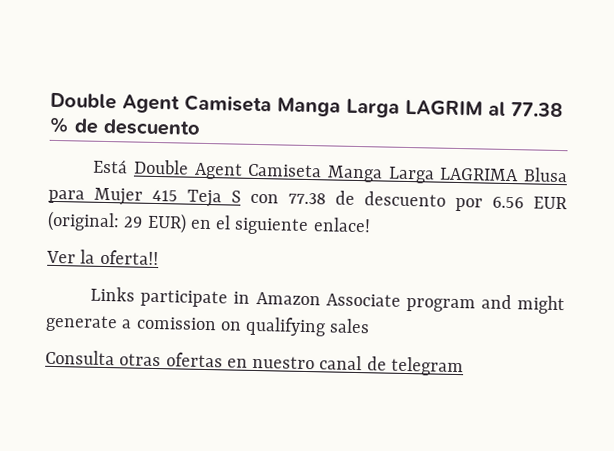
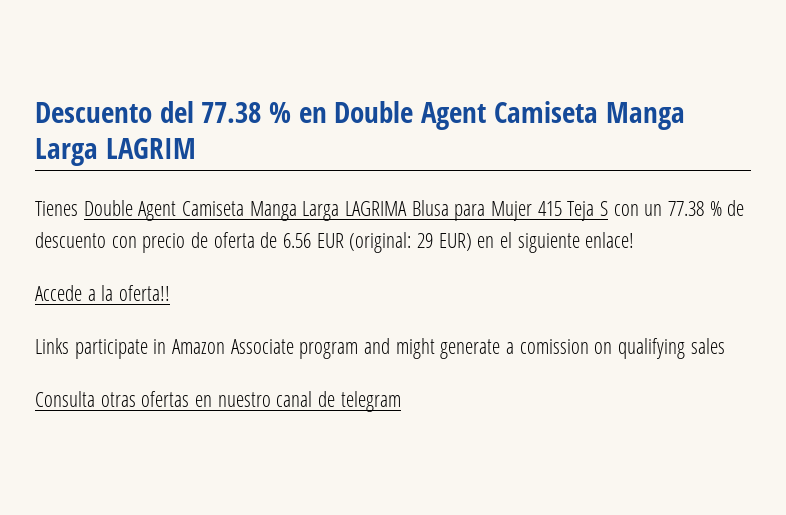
(50, 101) none -> [35,101,327,123] Descuento del 77.38 % en
[488,101,563,118] [49,116,201,136] [93,159,129,174] al 77.38 % de descuento // Está -> [35,201,78,216] // Tienes
[288,190,483,212] 77.38 de descuento por -> [644,200,745,216] [35,232,278,253] un 77.38 % de descuento con precio de oferta de
[46,250,76,264] Ver -> [35,285,96,301] Accede a

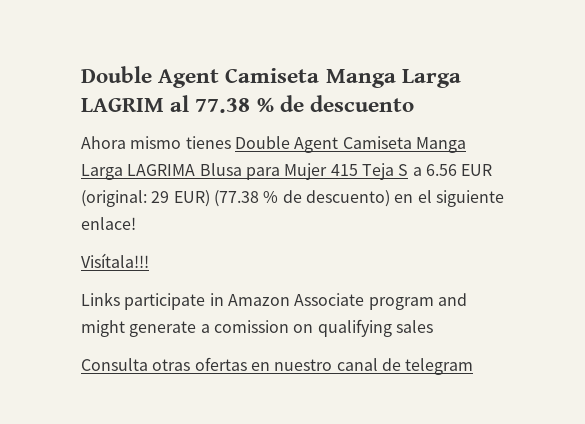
[35,101,327,123] Descuento del 77.38 % en -> (81, 74) none
[35,201,78,216] // Tienes -> [170,95,415,113] [81,136,231,149] al 77.38 % de descuento // Ahora mismo tienes
[613,200,745,216] [35,232,278,253] con un 77.38 % de descuento con precio de oferta de -> [412,167,422,176] a
(472, 242) none -> [213,190,390,207] (77.38 % de descuento)
[35,285,171,301] Accede a la oferta!! -> [81,253,149,268] Visítala!!!

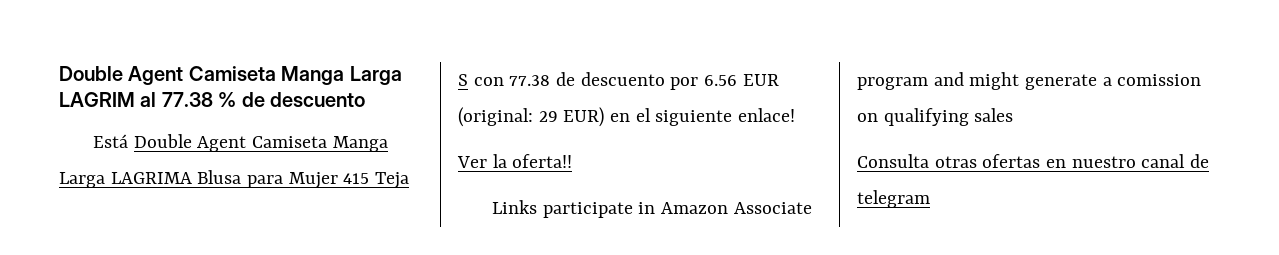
[81,136,231,149] Ahora mismo tienes -> [92,134,128,148] Está
[412,167,422,176] a -> [473,72,699,90] con 77.38 de descuento por
[213,190,390,207] (77.38 % de descuento) -> (605, 117) none
[81,253,149,268] Visítala!!! -> [457,154,573,168] Ver la oferta!!

